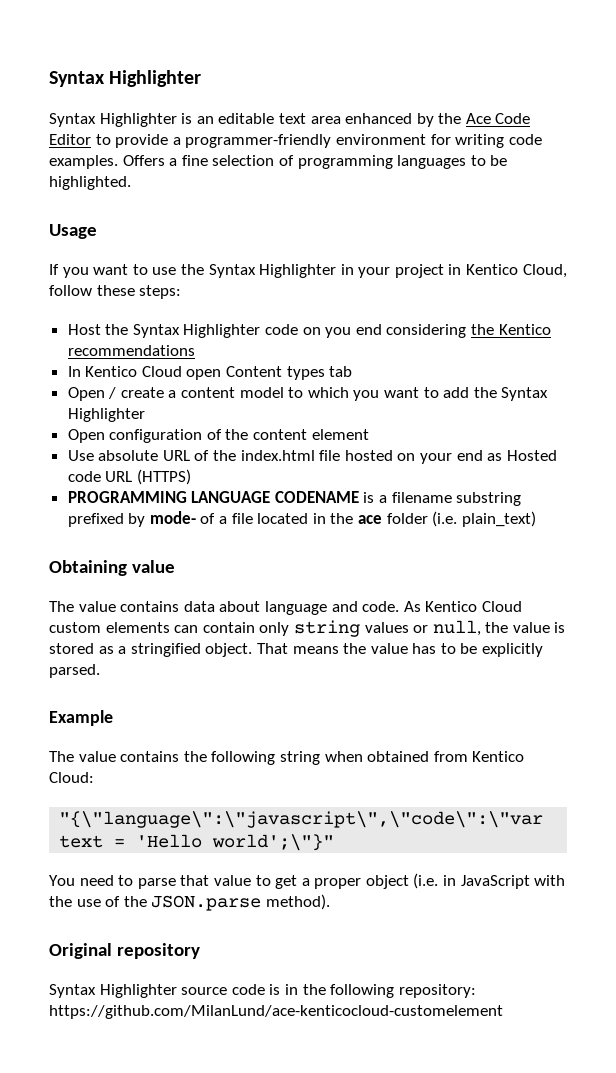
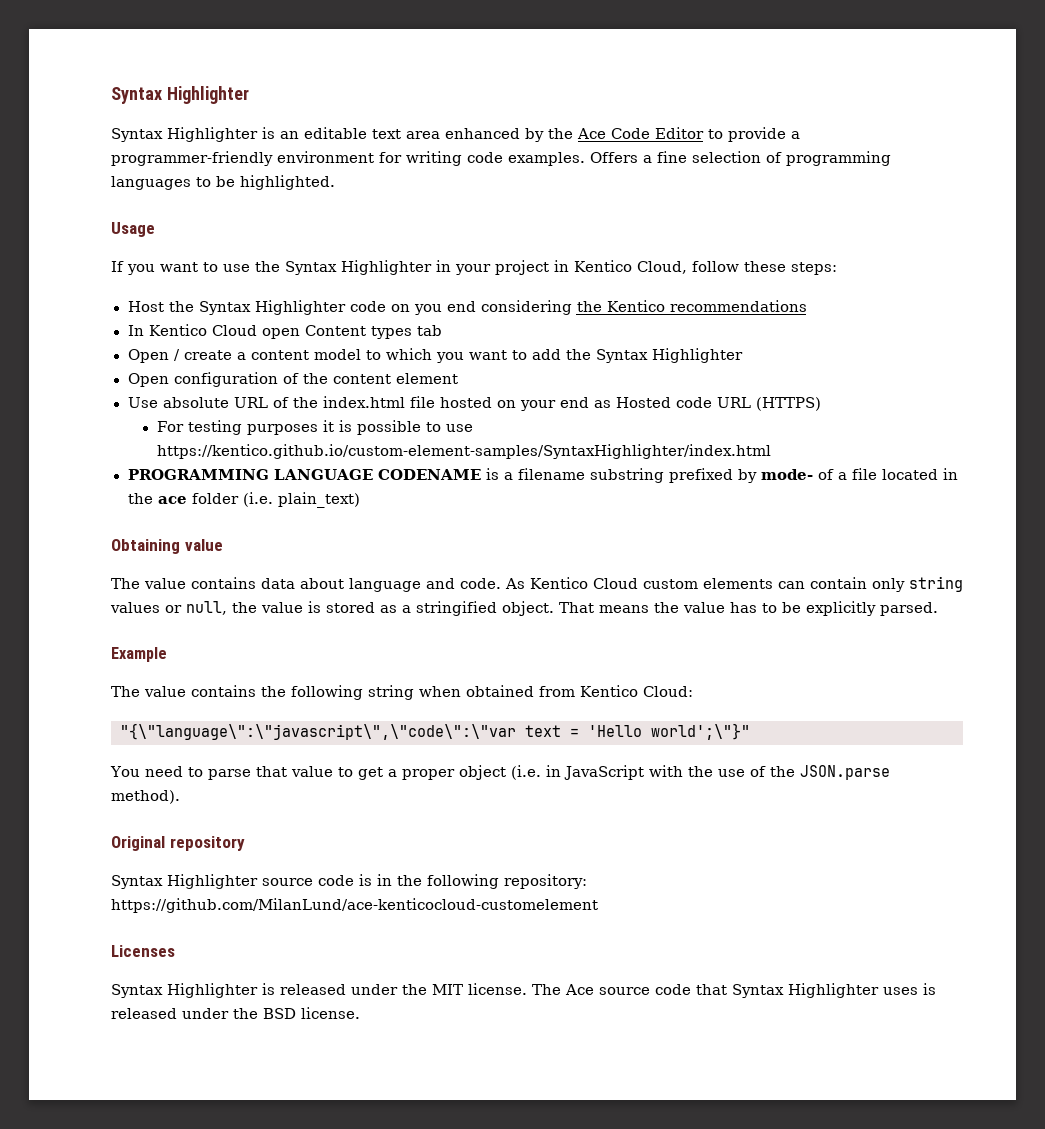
(191, 477) none -> [156,420,473,435] [156,444,771,459] // For testing purposes it is possible to use https://kentico.github.io/custom-element-samples/SyntaxHighlighter/index.html
(503, 1012) none -> [111,945,175,957] [111,983,936,998] [111,1007,360,1019] // Licenses // Syntax Highlighter is released under the MIT license. The Ace source code that Syntax Highlighter uses is released under the BSD license.

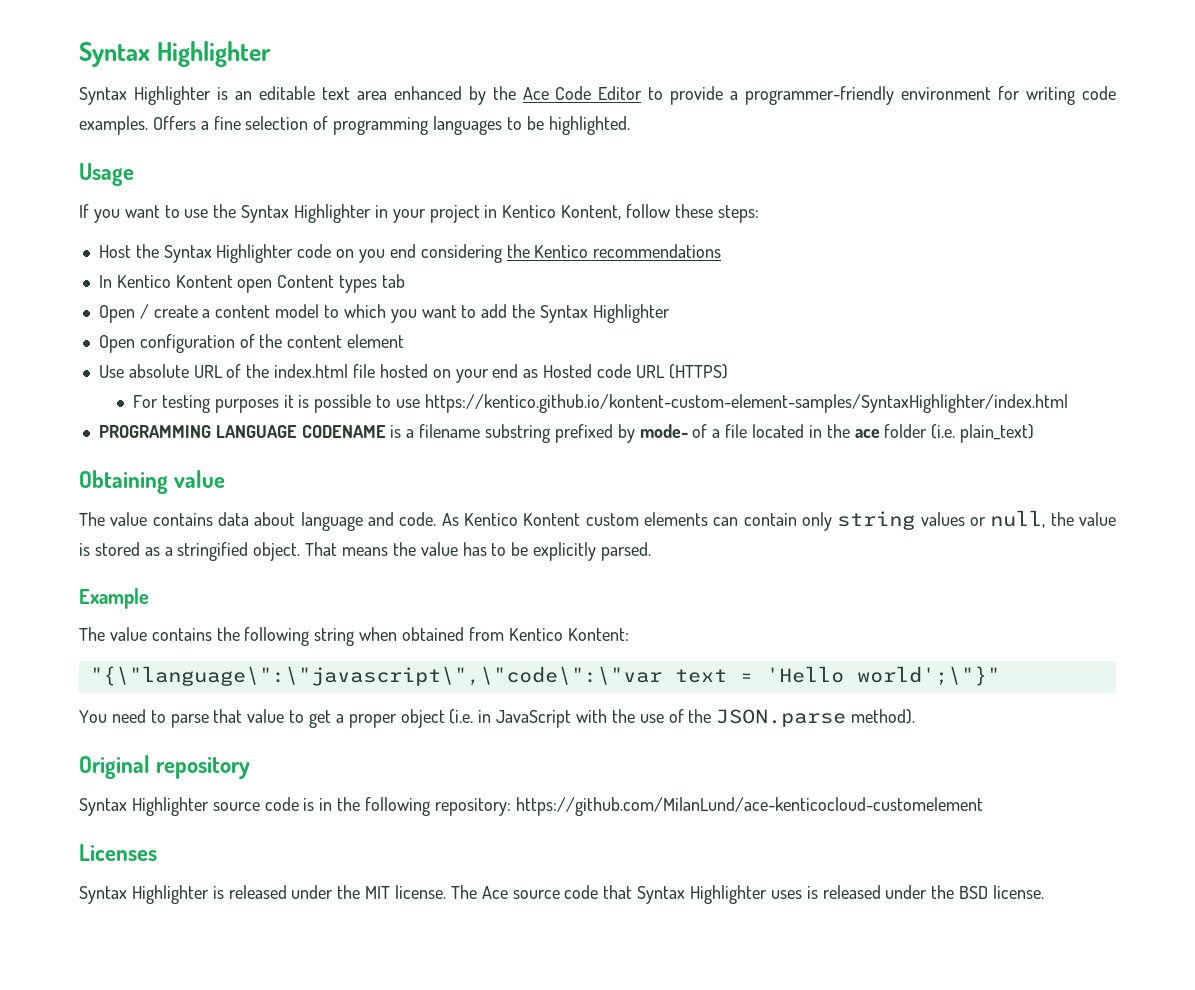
[637,261,687,274] Cloud, -> [561,205,622,220] Kontent,
[211,325,257,336] Cloud -> [175,275,233,288] Kontent
[156,444,771,459] https://kentico.github.io/custom-element-samples/SyntaxHighlighter/index.html -> [424,394,1068,413] https://kentico.github.io/kontent-custom-element-samples/SyntaxHighlighter/index.html
[593,578,638,589] Cloud -> [523,513,581,526] Kontent
[643,686,693,697] Cloud: -> [567,628,629,641] Kontent:

